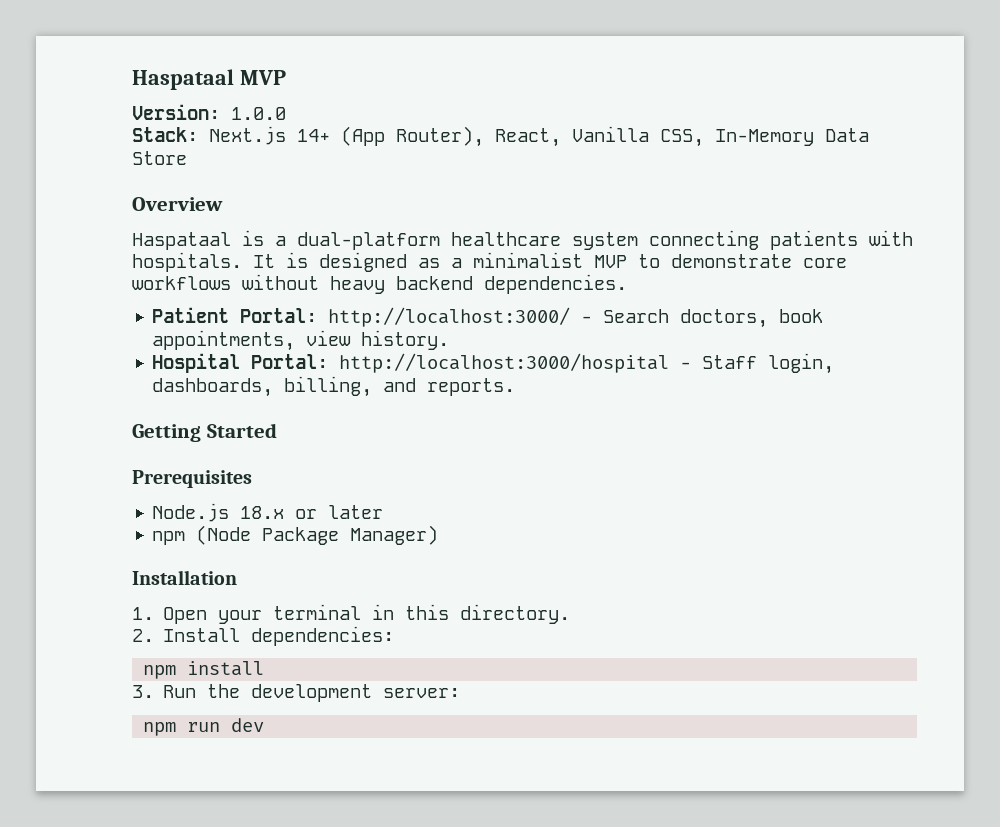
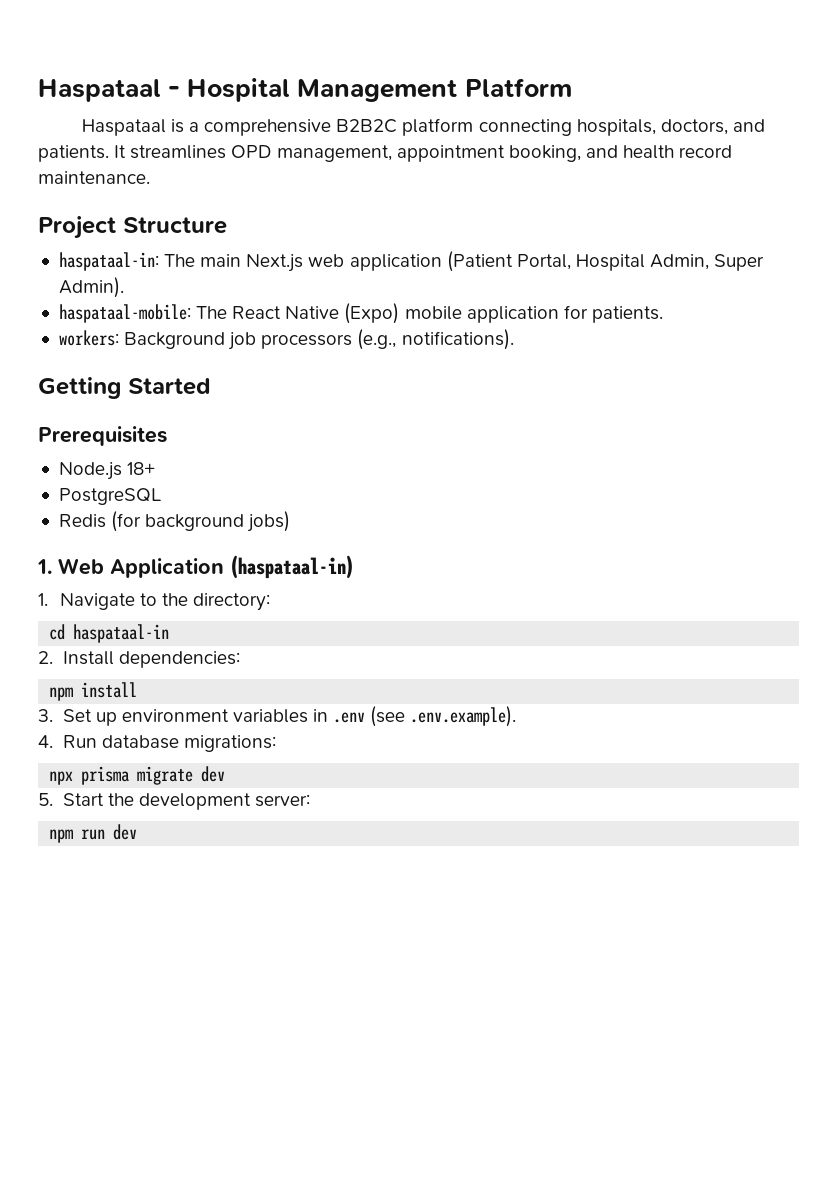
[132,69,286,90] [132,104,286,120] [132,126,869,147] [132,151,187,165] [132,197,223,211] [132,230,913,250] [132,252,847,272] [132,274,627,294] [152,307,824,328] [152,330,450,351] [152,353,835,374] [152,376,516,397] [132,423,277,442] [132,470,252,488] [152,503,384,522] [152,525,439,545] [132,570,237,585] [132,604,571,624] Haspataal MVP // Version: 1.0.0 // Stack: Next.js 14+ (App Router), React, Vanilla CSS, In-Memory Data Store // Overview // Haspataal is a dual-platform healthcare system connecting patients with hospitals. It is designed as a minimalist MVP to demonstrate core workflows without heavy backend dependencies. // Patient Portal: http://localhost:3000/ - Search doctors, book appointments, view history. // Hospital Portal: http://localhost:3000/hospital - Staff login, dashboards, billing, and reports. // Getting Started // Prerequisites // Node.js 18.x or later // npm (Node Package Manager) // Installation // 1. Open your terminal in this directory. -> [38,78,572,102] [81,118,765,136] [38,145,733,162] [38,171,150,184] [38,216,227,239] [58,251,765,272] [58,277,124,298] [58,303,663,324] [58,329,514,350] [38,377,211,399] [38,426,167,446] [58,462,156,480] [58,488,161,505] [58,511,291,532] [37,555,354,579] [38,593,271,611] [49,624,170,643] Haspataal - Hospital Management Platform // Haspataal is a comprehensive B2B2C platform connecting hospitals, doctors, and patients. It streamlines OPD management, appointment booking, and health record maintenance. // Project Structure // haspataal-in: The main Next.js web application (Patient Portal, Hospital Admin, Super Admin). // haspataal-mobile: The React Native (Expo) mobile application for patients. // workers: Background job processors (e.g., notifications). // Getting Started // Prerequisites // Node.js 18+ // PostgreSQL // Redis (for background jobs) // 1. Web Application (haspataal-in) // 1. Navigate to the directory: // cd haspataal-in
[163,685,197,698] Run -> [62,706,517,727] [38,735,276,752] [49,766,226,785] [38,793,104,806] Set up environment variables in .env (see .env.example). // 4. Run database migrations: // npx prisma migrate dev // 5. Start

